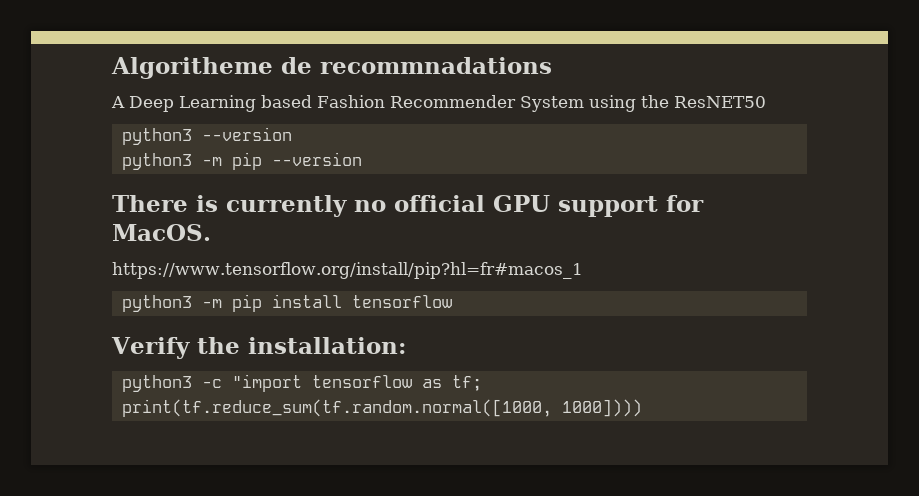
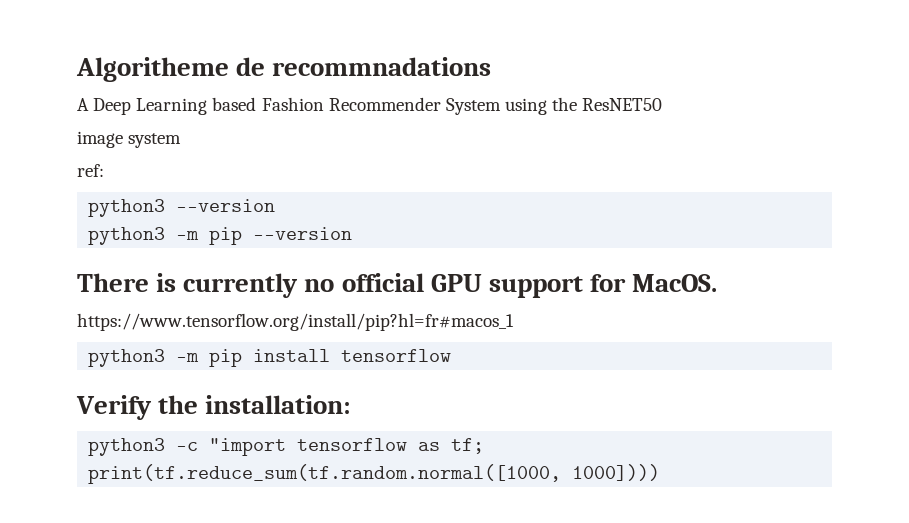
(766, 102) none -> [77,131,182,148] [77,164,104,177] // image system // ref:

